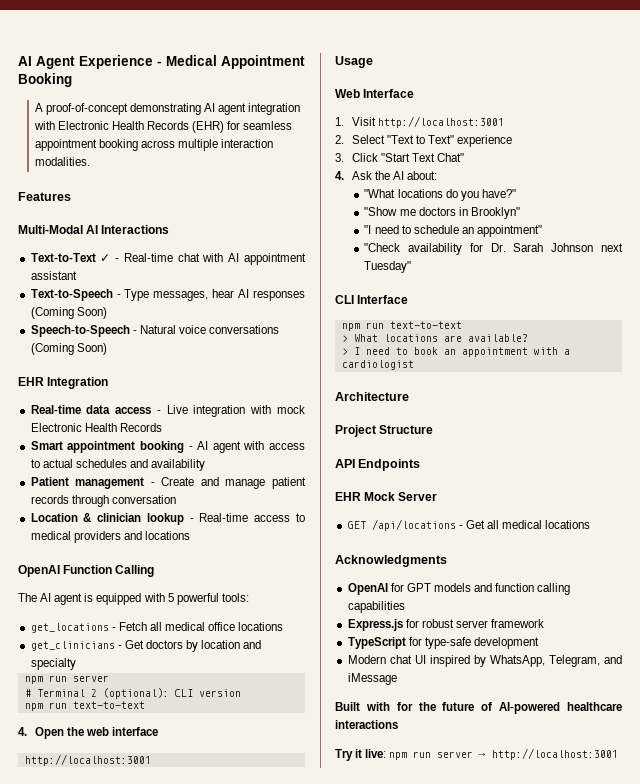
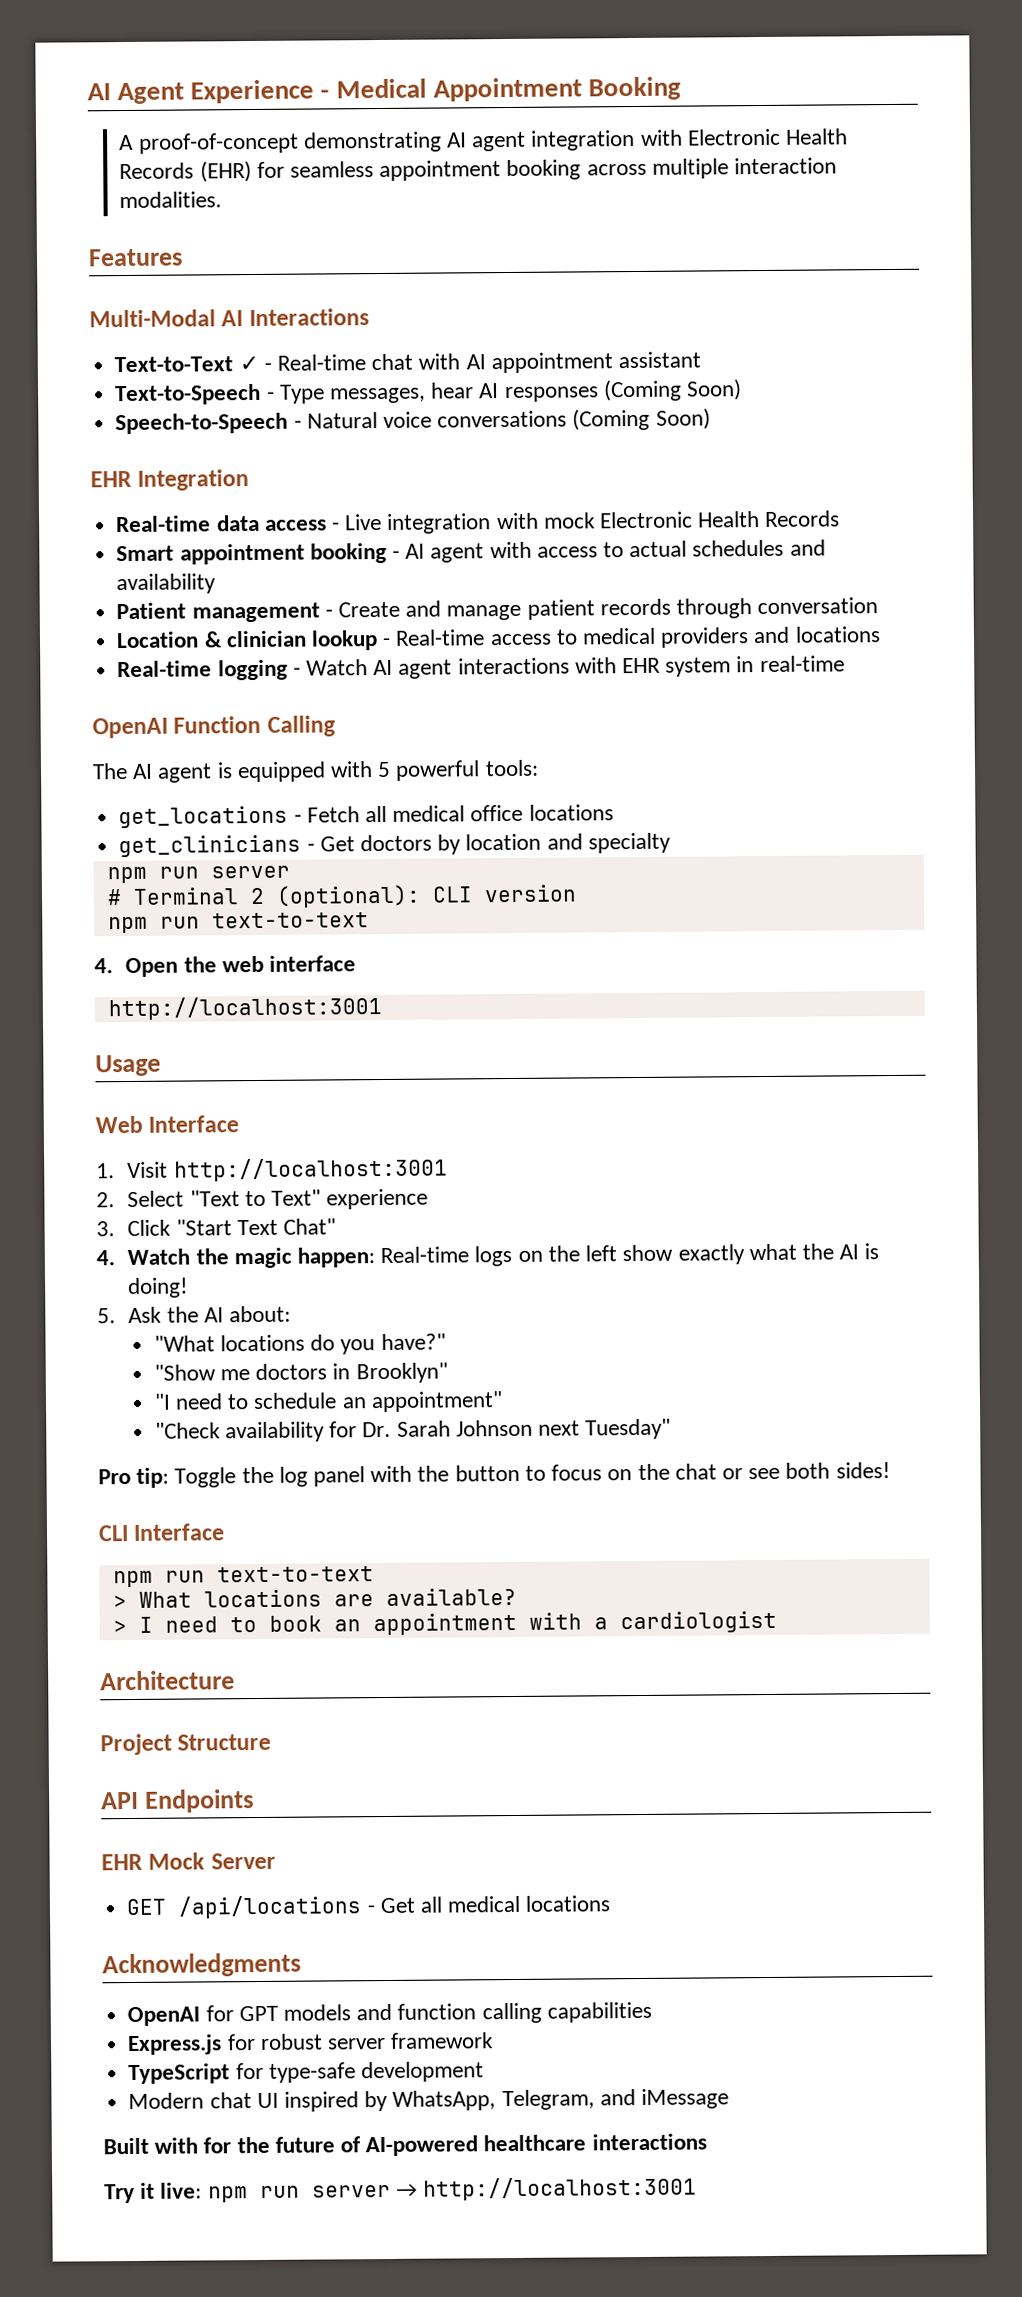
(190, 535) none -> [117,655,845,681] // Real-time logging - Watch AI agent interactions with EHR system in real-time
(344, 175) none -> [127,1243,880,1269] [128,1277,189,1299] [97,1308,116,1324] Watch the magic happen: Real-time logs on the left show exactly what the AI is doing! // 5.
(412, 267) none -> [98,1462,890,1488] // Pro tip: Toggle the log panel with the button to focus on the chat or see both sides!

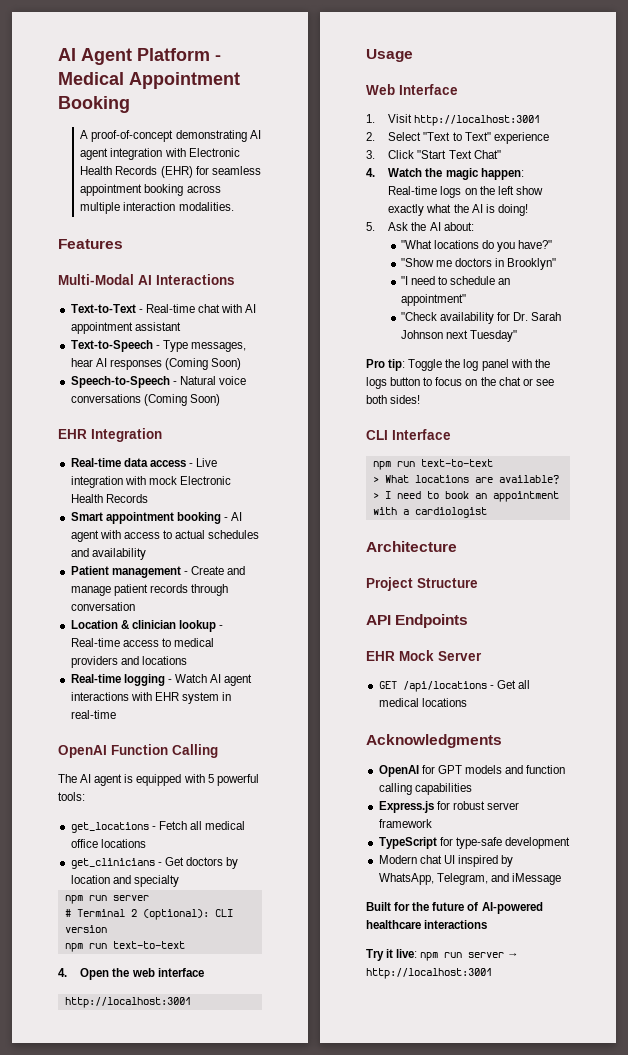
[190,79,315,104] Experience -> [137,48,210,61] Platform
[238,355,259,372] ✓ -> (136, 308) none
(450, 1473) none -> [366,377,387,389] logs
[154,2137,199,2154] with -> (391, 906) none

